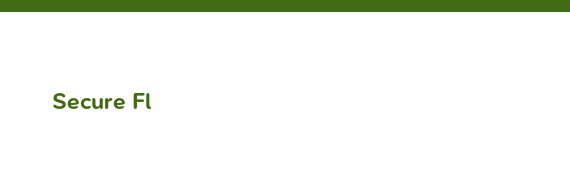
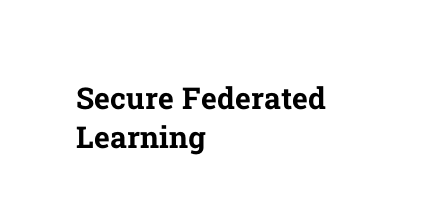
[132,93,153,109] Fl -> [182,86,327,110] [76,125,206,155] Federated Learning

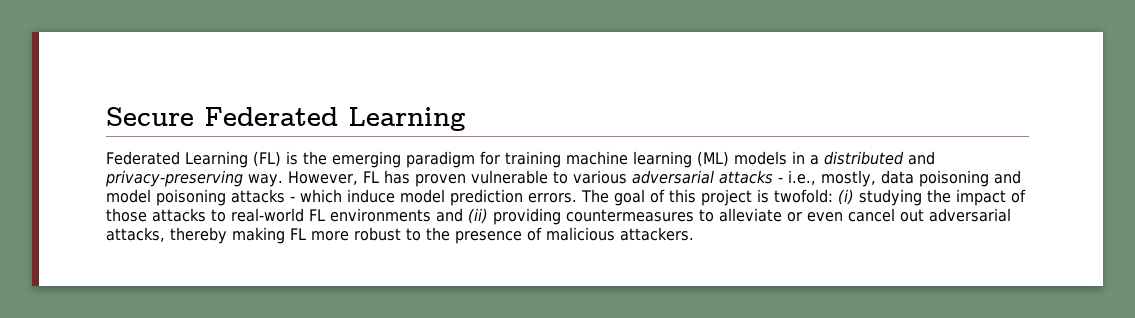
(206, 140) none -> [106,151,935,168] [105,170,1021,187] [106,189,1026,206] [106,208,1011,225] [106,227,694,244] // Federated Learning (FL) is the emerging paradigm for training machine learning (ML) models in a distributed and privacy-preserving way. However, FL has proven vulnerable to various adversarial attacks - i.e., mostly, data poisoning and model poisoning attacks - which induce model prediction errors. The goal of this project is twofold: (i) studying the impact of those attacks to real-world FL environments and (ii) providing countermeasures to alleviate or even cancel out adversarial attacks, thereby making FL more robust to the presence of malicious attackers.

